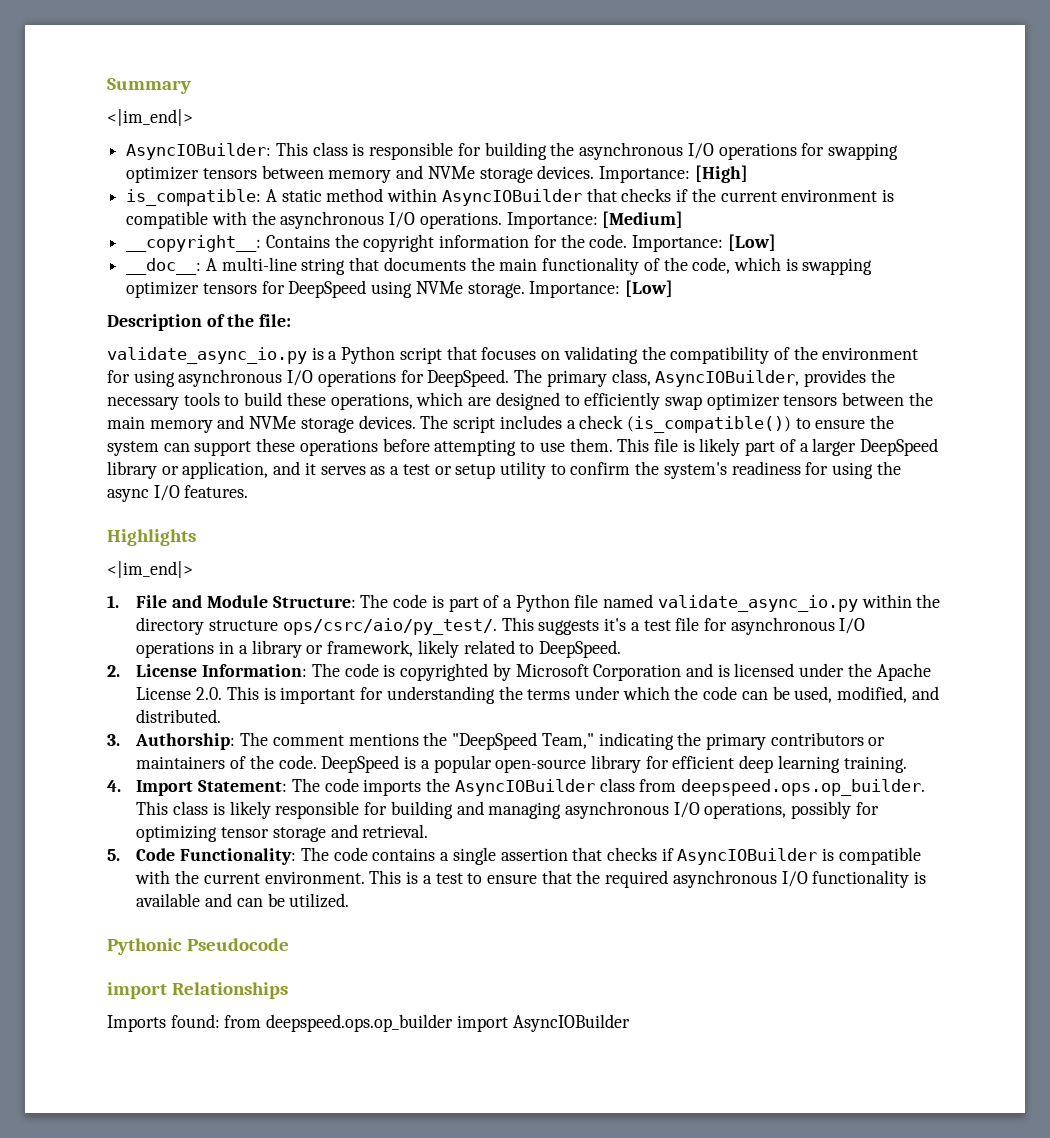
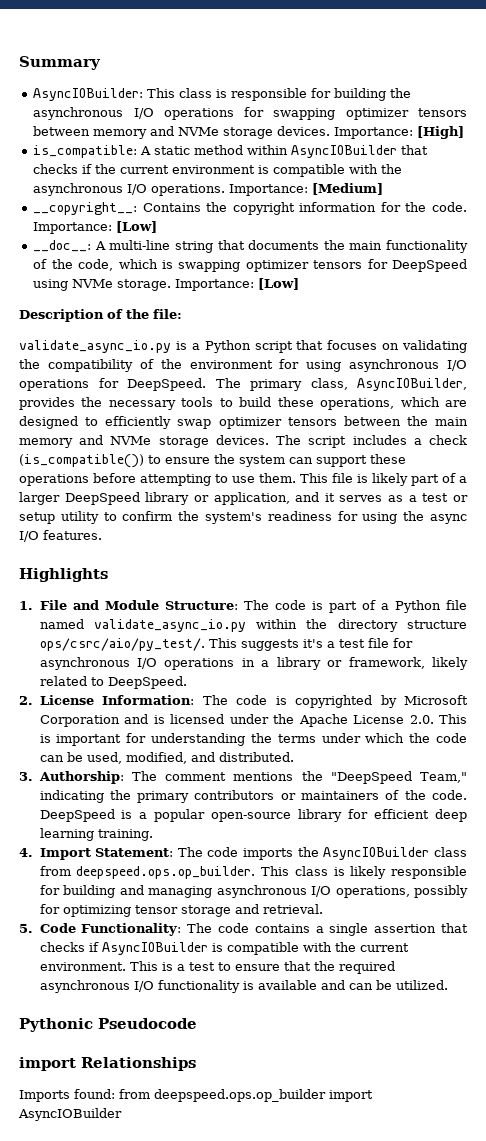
[107,109,193,126] // <|im_end|> -> (101, 63) none
[107,561,193,578] // <|im_end|> -> (108, 575) none

